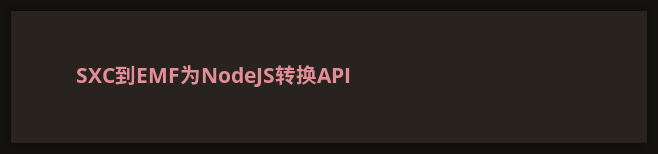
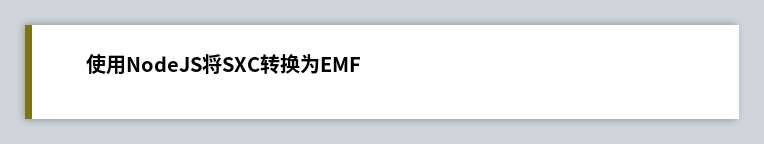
[76,65,351,87] SXC到EMF为NodeJS转换API -> [86,54,361,75] 使用NodeJS将SXC转换为EMF

